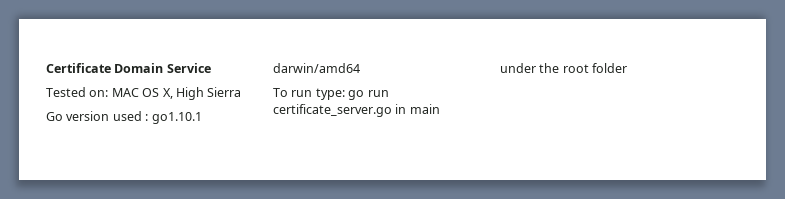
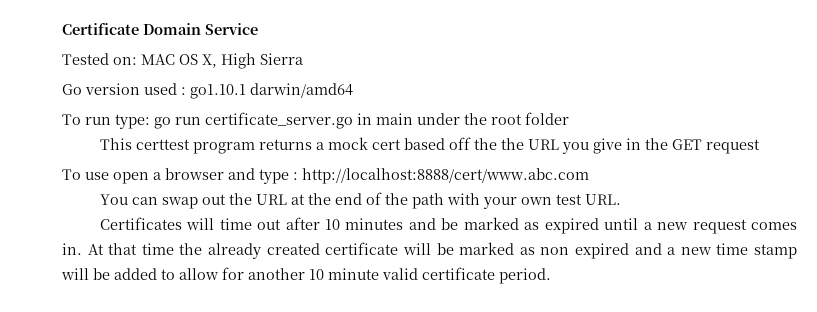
(628, 68) none -> [99,137,760,154] [62,168,589,184] [99,192,621,209] [99,217,797,234] [62,242,797,259] [61,267,551,284] // This certtest program returns a mock cert based off the the URL you give in the GET request // To use open a browser and type : http://localhost:8888/cert/www.abc.com // You can swap out the URL at the end of the path with your own test URL. // Certificates will time out after 10 minutes and be marked as expired until a new request comes in. At that time the already created certificate will be marked as non expired and a new time stamp will be added to allow for another 10 minute valid certificate period.

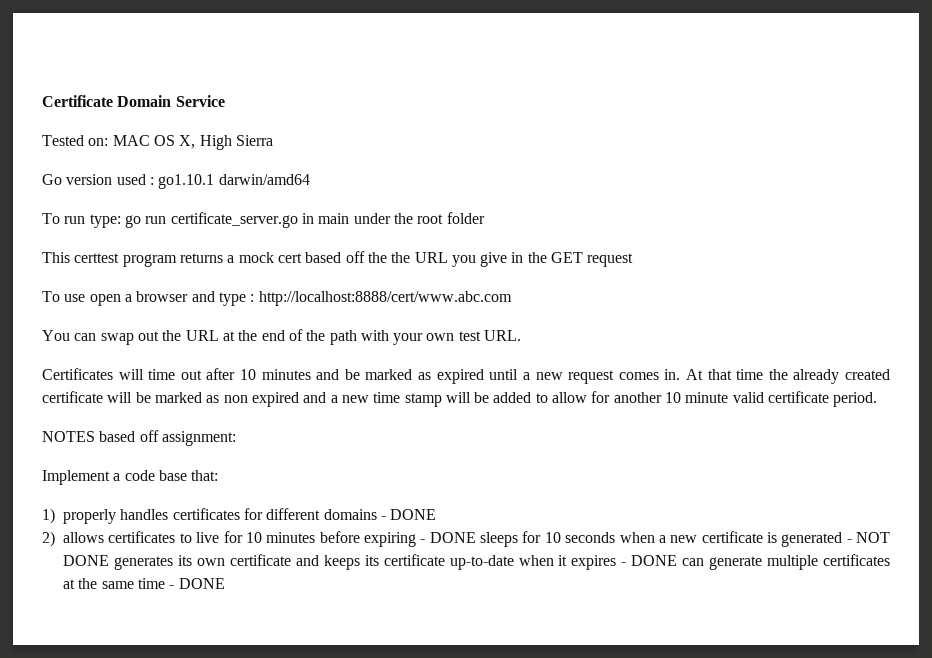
(551, 276) none -> [42,430,236,446] [42,470,219,485] [42,508,437,524] [42,531,891,547] [63,554,890,570] [63,578,225,589] // NOTES based off assignment: // Implement a code base that: // 1) properly handles certificates for different domains - DONE // 2) allows certificates to live for 10 minutes before expiring - DONE sleeps for 10 seconds when a new certificate is generated - NOT DONE generates its own certificate and keeps its certificate up-to-date when it expires - DONE can generate multiple certificates at the same time - DONE

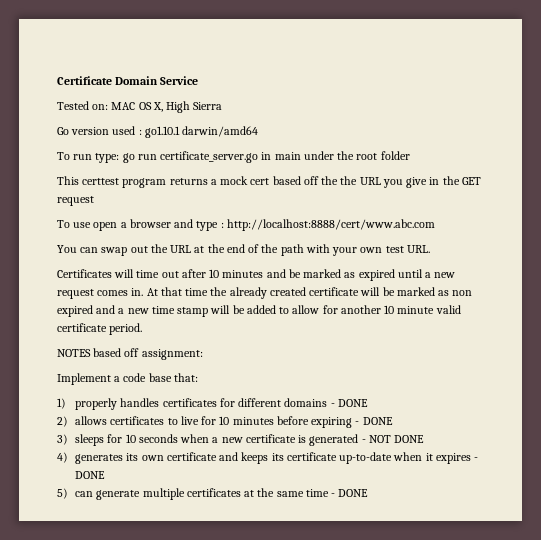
(476, 537) none -> [57,434,68,445] // 3)
(110, 560) none -> [57,452,68,463] // 4)
(678, 560) none -> [57,488,68,499] // 5)

